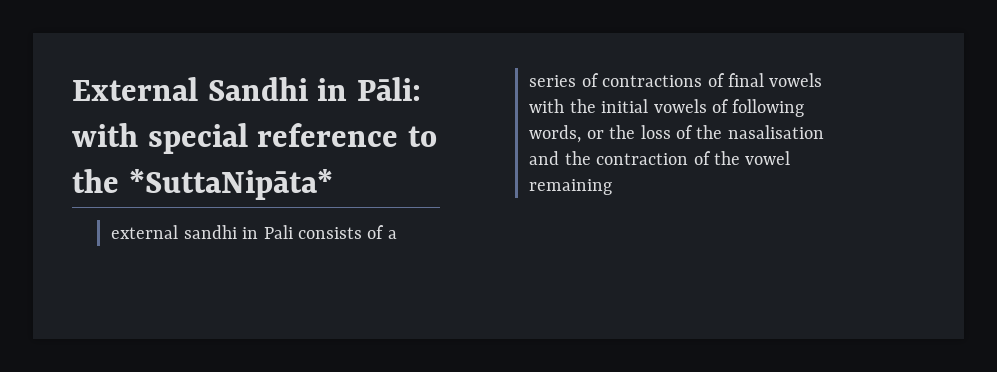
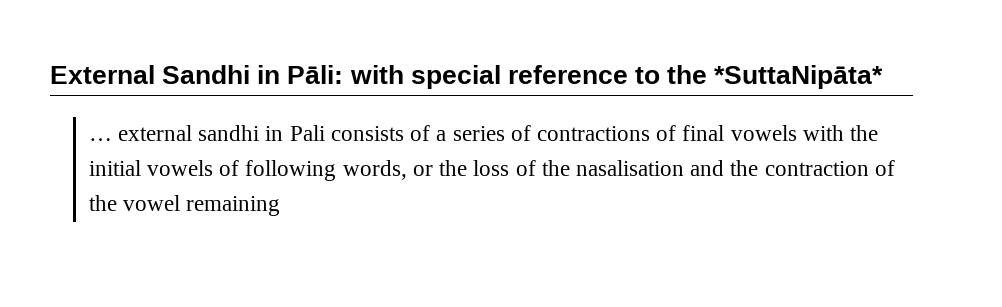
(333, 184) none -> [88,138,112,141] …

